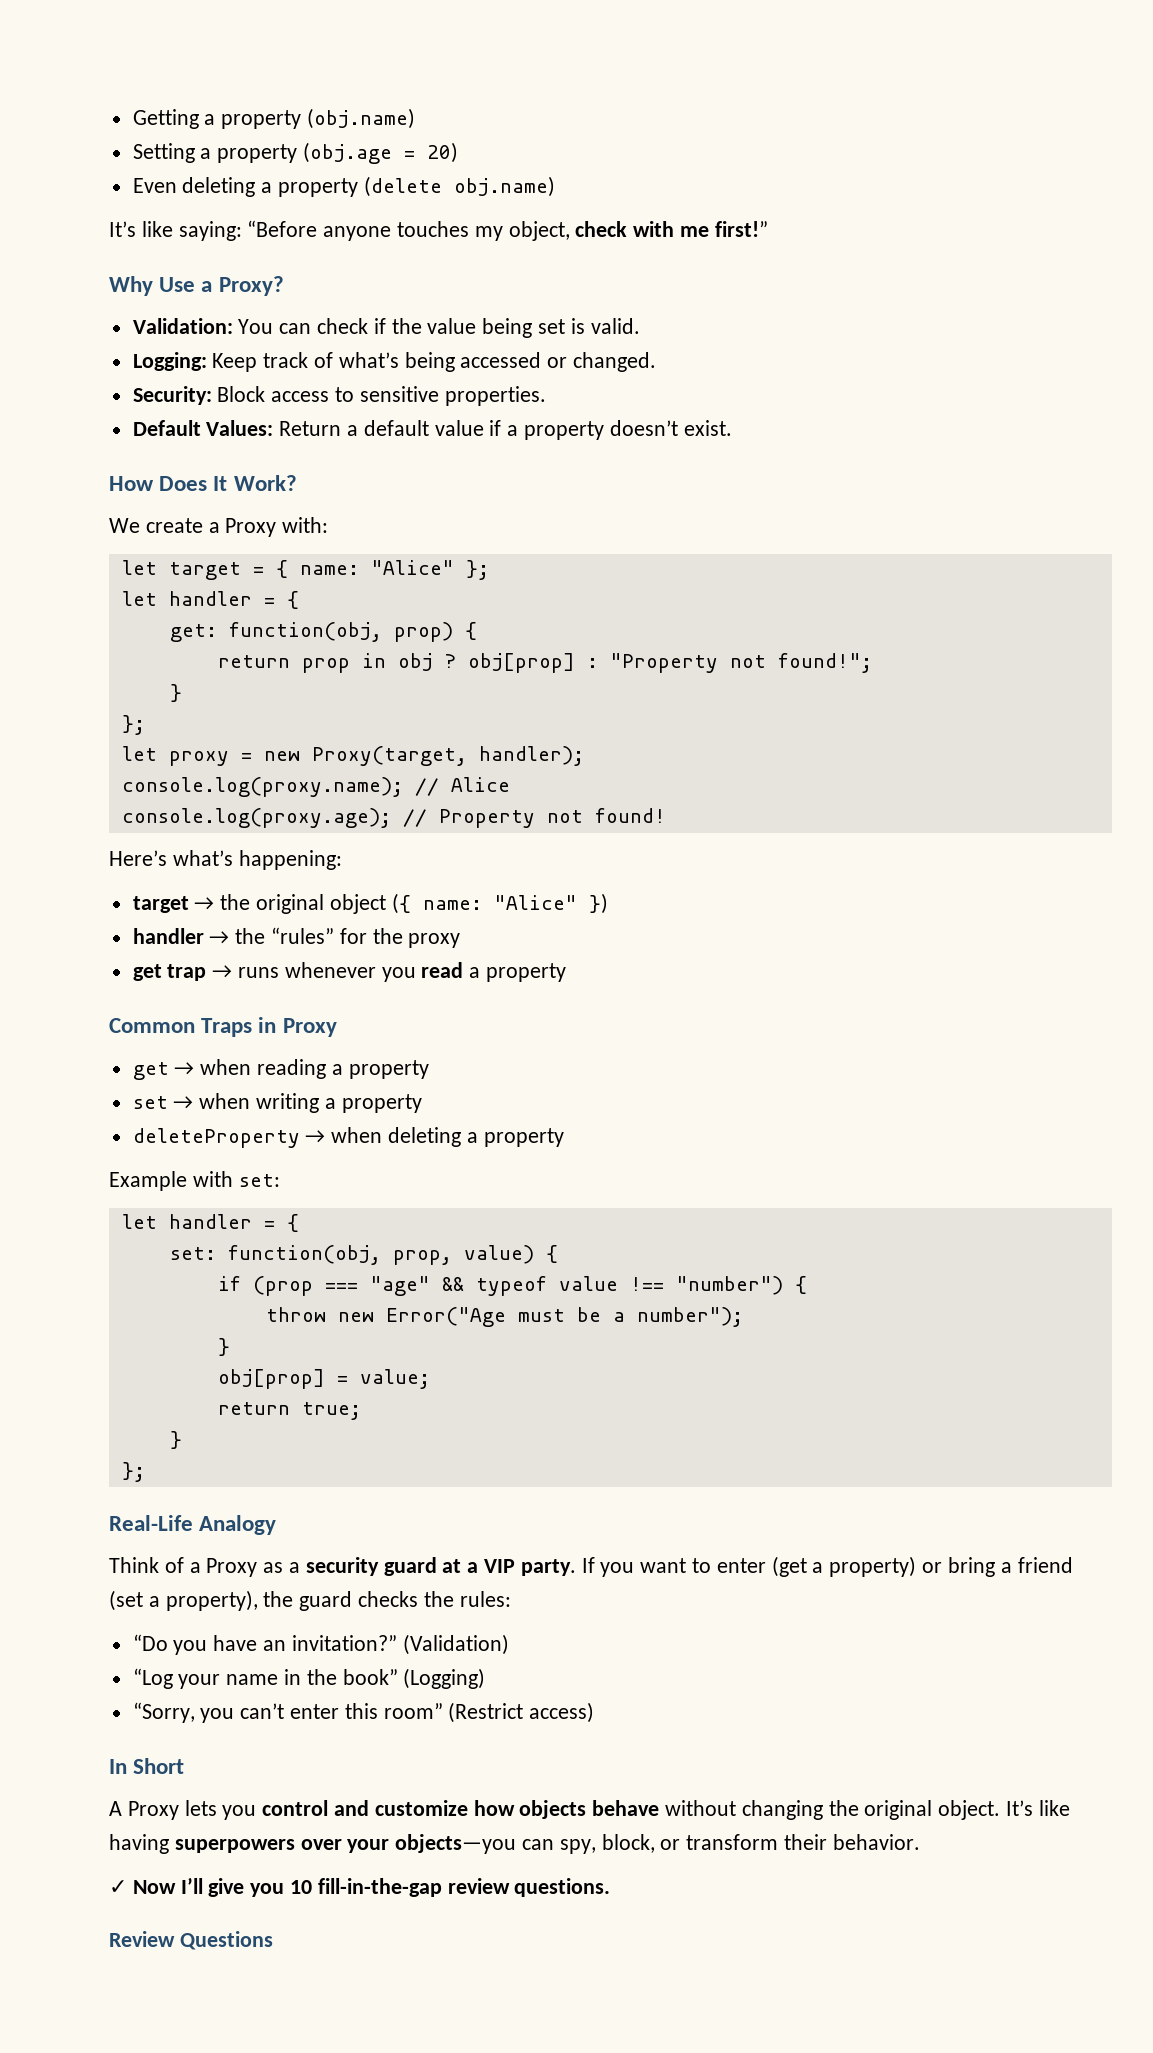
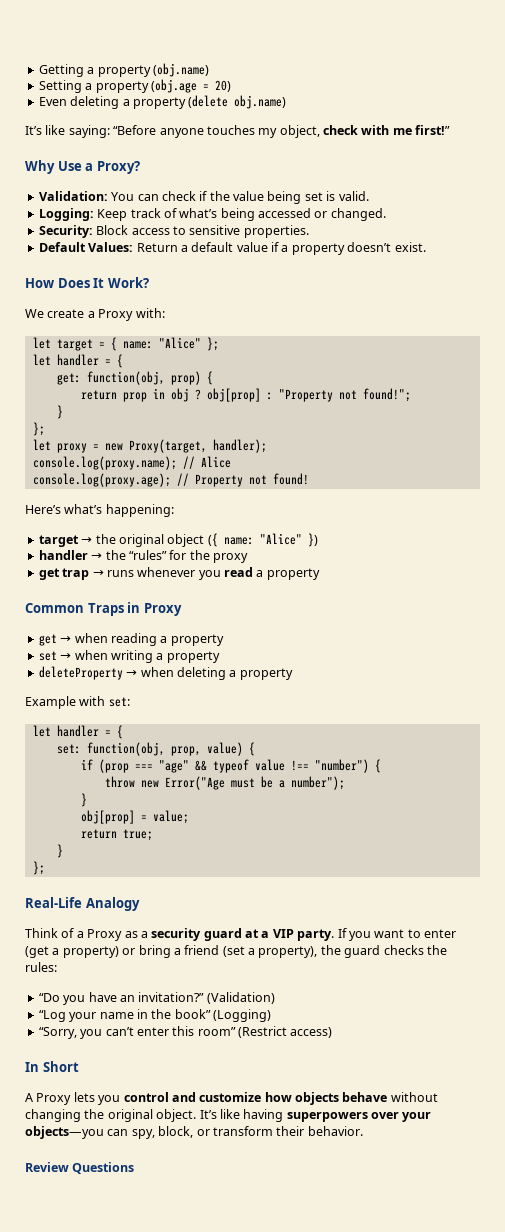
[109,1878,611,1897] // ✓ Now I’ll give you 10 fill-in-the-gap review questions. -> (363, 1131) none

